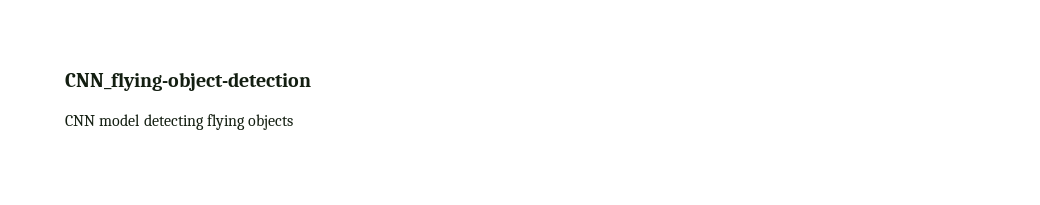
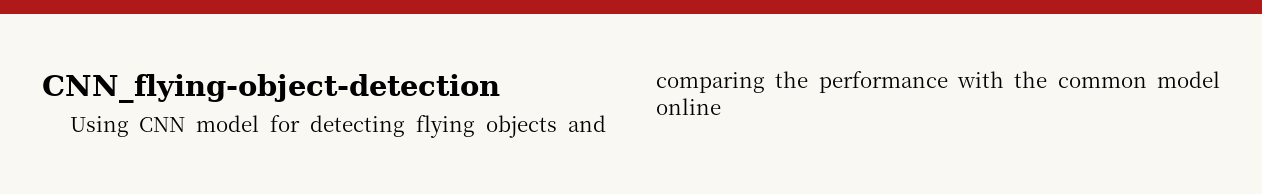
(311, 81) none -> [69,116,129,137] Using
(141, 120) none -> [270,115,301,132] for
(294, 122) none -> [568,115,606,132] [656,71,1220,93] [656,98,721,115] and comparing the performance with the common model online

